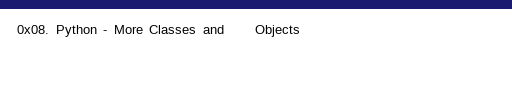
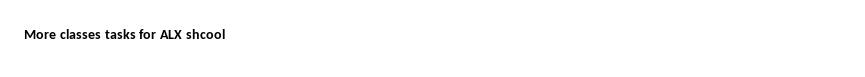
[17,25,300,37] 0x08. Python - More Classes and Objects -> [24,29,225,39] More classes tasks for ALX shcool

